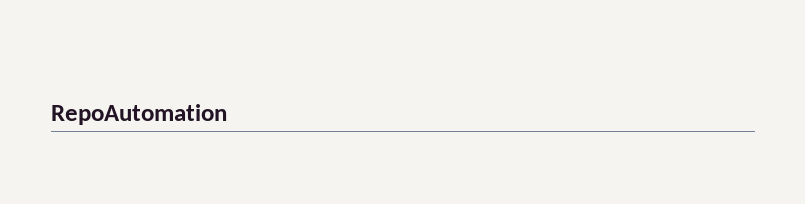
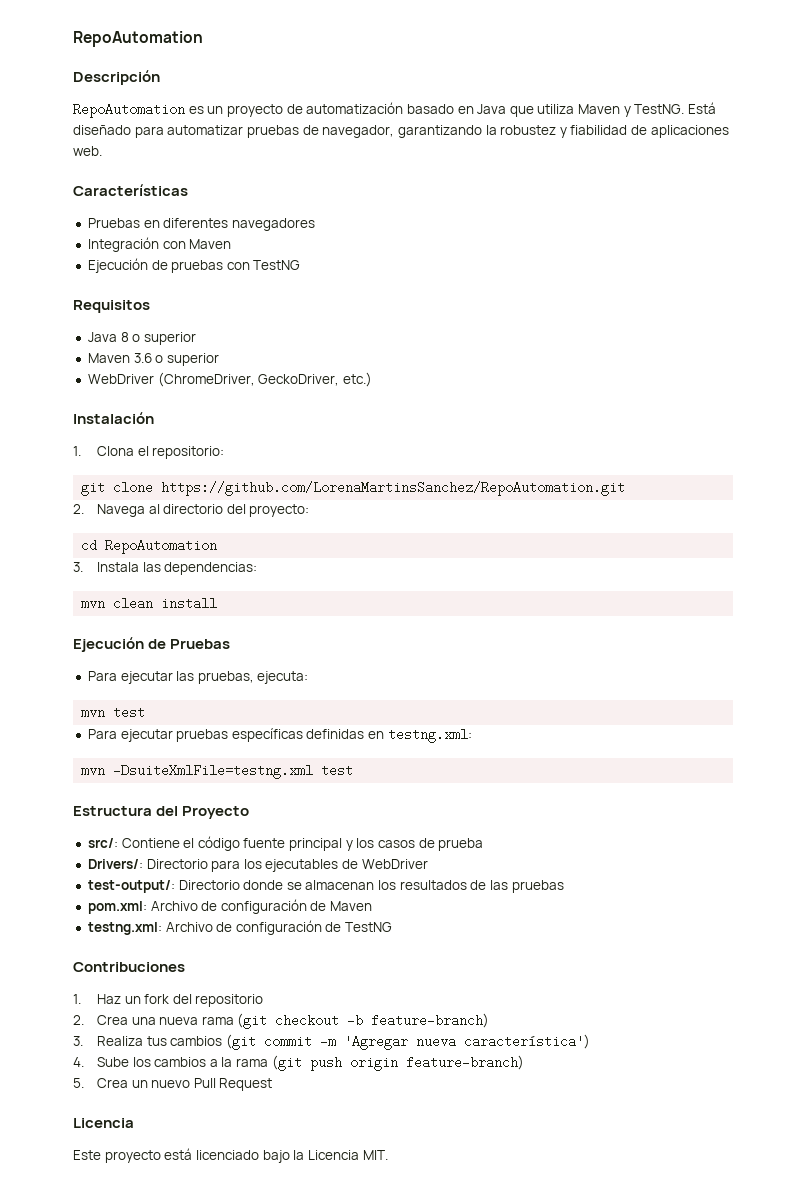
[51,104,227,125] RepoAutomation -> [73,31,203,47] [73,70,160,85] [73,102,717,118] [73,125,729,138] [73,146,102,156] [73,184,188,196] [87,218,315,231] [87,237,232,252] [87,258,301,273] [73,300,150,313] [87,332,196,345] [87,353,219,366] [87,372,372,387] [73,412,154,424] [73,446,225,459] [81,481,626,496] [73,504,310,517] [81,539,218,554] [73,562,258,575] [81,597,218,610] [73,637,231,652] [87,671,309,684] [81,706,146,719] [87,728,472,743] [81,764,354,779] [73,806,250,819] [87,836,484,851] [87,859,428,872] [87,880,564,893] [87,899,373,914] [87,920,393,935] [73,962,185,972] [73,994,264,1007] [73,1013,490,1029] [73,1034,590,1050] [73,1055,524,1071] [73,1078,273,1091] [73,1118,134,1128] [73,1148,388,1163] RepoAutomation // Descripción // RepoAutomation es un proyecto de automatización basado en Java que utiliza Maven y TestNG. Está diseñado para automatizar pruebas de navegador, garantizando la robustez y fiabilidad de aplicaciones web. // Características // Pruebas en diferentes navegadores // Integración con Maven // Ejecución de pruebas con TestNG // Requisitos // Java 8 o superior // Maven 3.6 o superior // WebDriver (ChromeDriver, GeckoDriver, etc.) // Instalación // 1. Clona el repositorio: // git clone https://github.com/LorenaMartinsSanchez/RepoAutomation.git // 2. Navega al directorio del proyecto: // cd RepoAutomation // 3. Instala las dependencias: // mvn clean install // Ejecución de Pruebas // Para ejecutar las pruebas, ejecuta: // mvn test // Para ejecutar pruebas específicas definidas en testng.xml: // mvn -DsuiteXmlFile=testng.xml test // Estructura del Proyecto // src/: Contiene el código fuente principal y los casos de prueba // Drivers/: Directorio para los ejecutables de WebDriver // test-output/: Directorio donde se almacenan los resultados de las pruebas // pom.xml: Archivo de configuración de Maven // testng.xml: Archivo de configuración de TestNG // Contribuciones // 1. Haz un fork del repositorio // 2. Crea una nueva rama (git checkout -b feature-branch) // 3. Realiza tus cambios (git commit -m 'Agregar nueva característica') // 4. Sube los cambios a la rama (git push origin feature-branch) // 5. Crea un nuevo Pull Request // Licencia // Este proyecto está licenciado bajo la Licencia MIT.

